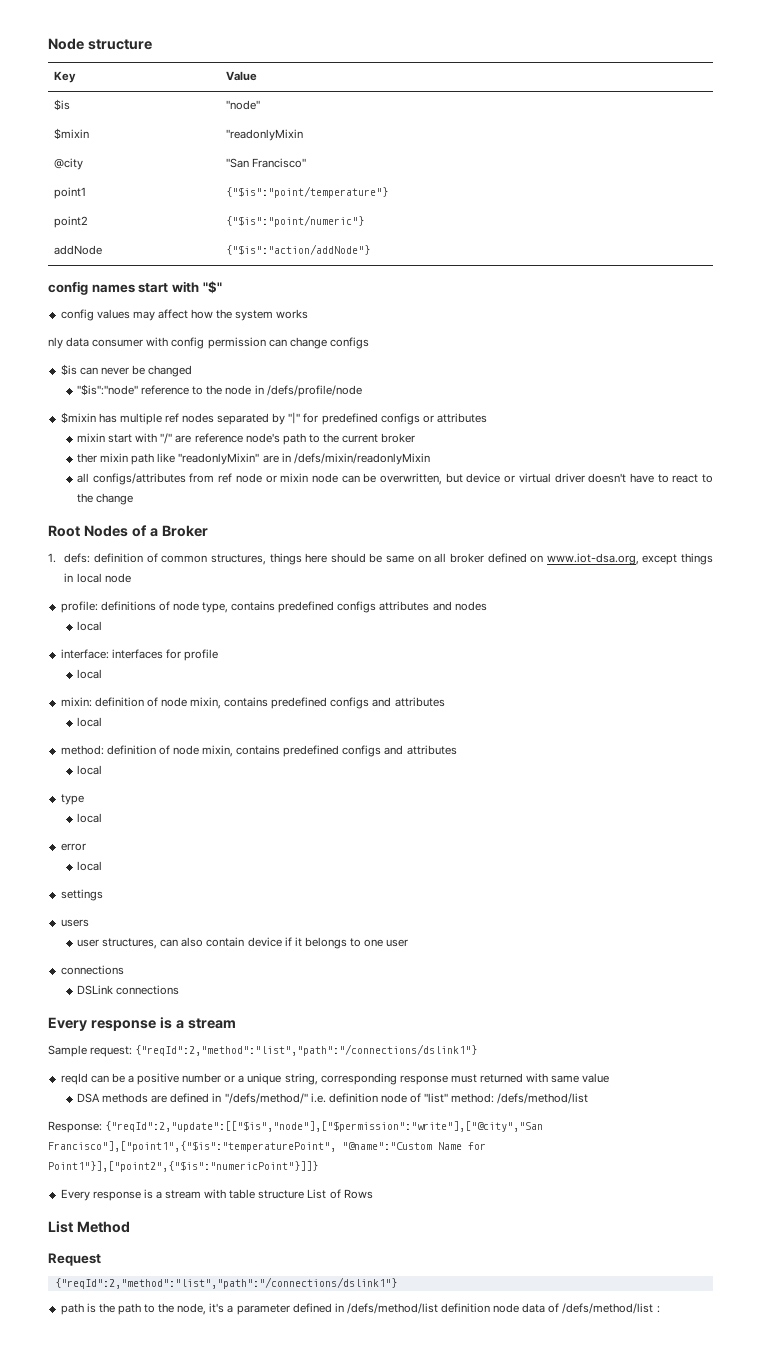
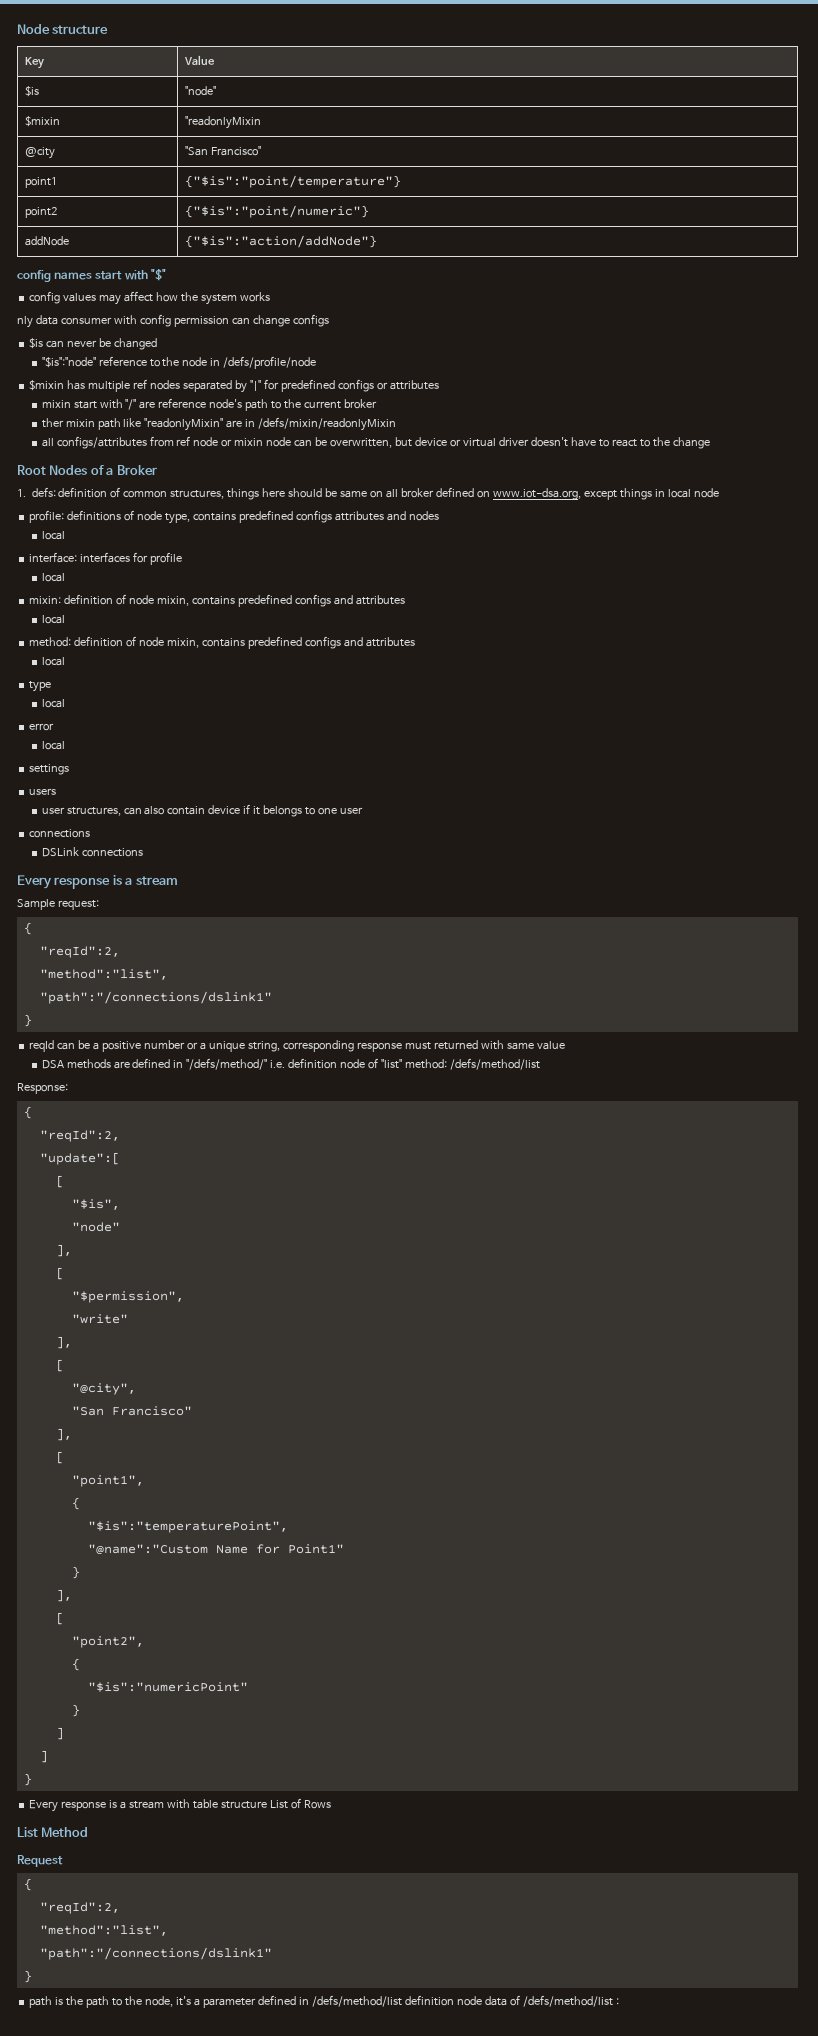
[135,1044,478,1056] {"reqId":2,"method":"list","path":"/connections/dslink1"} -> [23,922,32,935] [39,946,120,958] [39,969,168,980] [39,991,272,1004] [23,1014,32,1027] // { // "reqId":2, // "method":"list", // "path":"/connections/dslink1" // }
[105,1121,544,1132] [48,1141,486,1152] [48,1161,318,1172] {"reqId":2,"update":[["$is","node"],["$permission":"write"],["@city","San Francisco"],["point1",{"$is":"temperaturePoint", "@name":"Custom Name for Point1"}],["point2",{"$is":"numericPoint"}]]} -> [23,1106,32,1119] [39,1130,120,1142] [39,1152,120,1165] [55,1175,64,1188] [71,1199,120,1210] [71,1222,120,1232] [55,1244,72,1257] [55,1267,64,1280] [71,1291,184,1303] [71,1314,128,1324] [55,1336,72,1349] [55,1359,64,1372] [71,1383,136,1395] [71,1406,192,1416] [55,1428,72,1441] [55,1451,64,1464] [71,1475,144,1487] [71,1497,80,1510] [87,1521,288,1533] [87,1544,344,1555] [71,1566,80,1579] [55,1589,72,1602] [55,1612,64,1625] [71,1636,144,1648] [71,1658,80,1671] [87,1682,248,1692] [71,1704,80,1717] [55,1727,64,1740] [39,1750,48,1763] [23,1773,32,1786] // { // "reqId":2, // "update":[ // [ // "$is", // "node" // ], // [ // "$permission", // "write" // ], // [ // "@city", // "San Francisco" // ], // [ // "point1", // { // "$is":"temperaturePoint", // "@name":"Custom Name for Point1" // } // ], // [ // "point2", // { // "$is":"numericPoint" // } // ] // ] // }
[54,1277,397,1289] {"reqId":2,"method":"list","path":"/connections/dslink1"} -> [23,1878,32,1891] [39,1902,120,1914] [39,1925,168,1936] [39,1947,272,1960] [23,1970,32,1983] { // "reqId":2, // "method":"list", // "path":"/connections/dslink1" // }

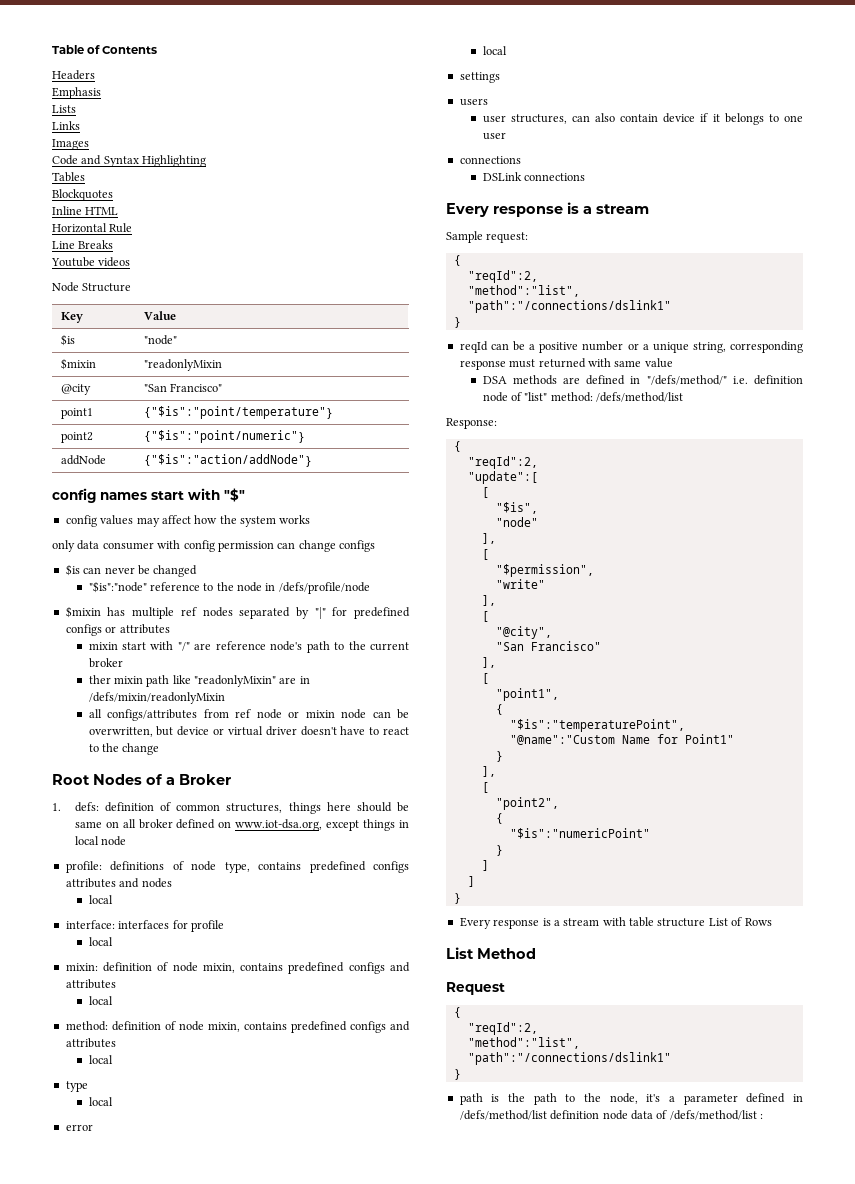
[17,24,109,34] Node structure -> [52,45,158,54] [52,70,95,80] [52,87,101,99] [52,105,76,113] [52,121,80,130] [52,139,89,150] [52,155,207,167] [52,172,85,182] [52,189,113,201] [52,206,119,215] [52,223,133,233] [52,240,114,249] [51,257,131,267] [52,282,132,292] Table of Contents // Headers // Emphasis // Lists // Links // Images // Code and Syntax Highlighting // Tables // Blockquotes // Inline HTML // Horizontal Rule // Line Breaks // Youtube videos // Node Structure
[17,316,33,328] nly -> [52,540,75,552] only

